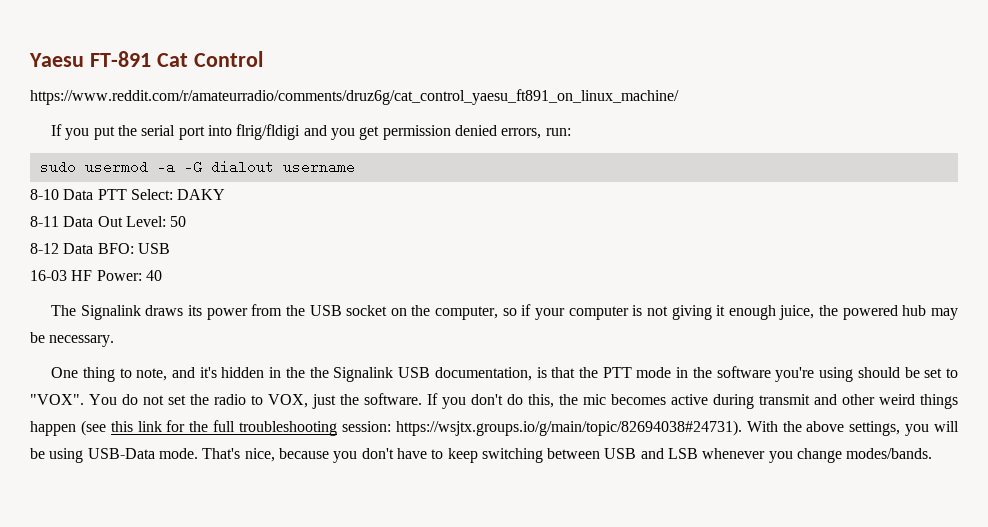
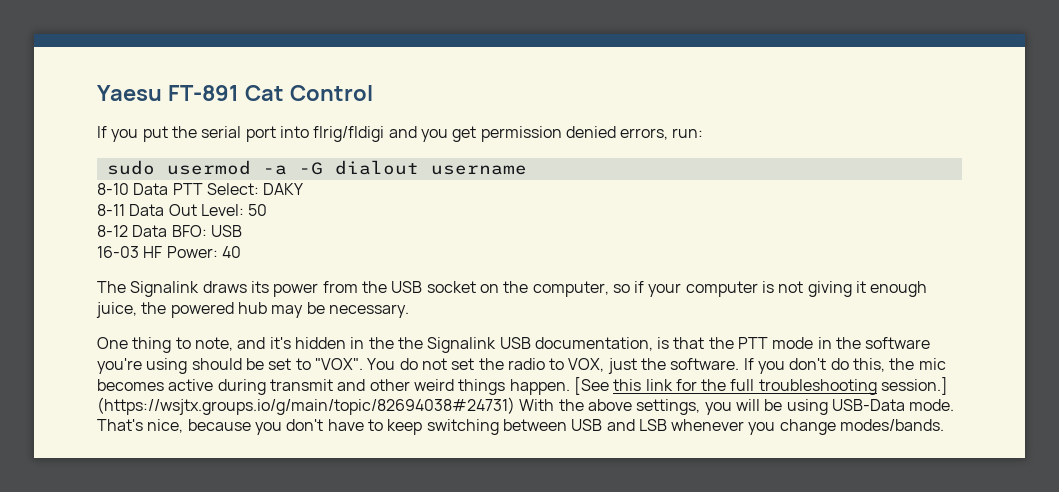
[30,89,679,105] // https://www.reddit.com/r/amateurradio/comments/druz6g/cat_control_yaesu_ft891_on_linux_machine/ -> (373, 93) none
[30,420,106,436] happen (see -> [509,377,609,395] happen. [See
[341,420,742,436] session: https://wsjtx.groups.io/g/main/topic/82694038#24731). -> [881,377,949,395] [97,397,515,415] session.] (https://wsjtx.groups.io/g/main/topic/82694038#24731)

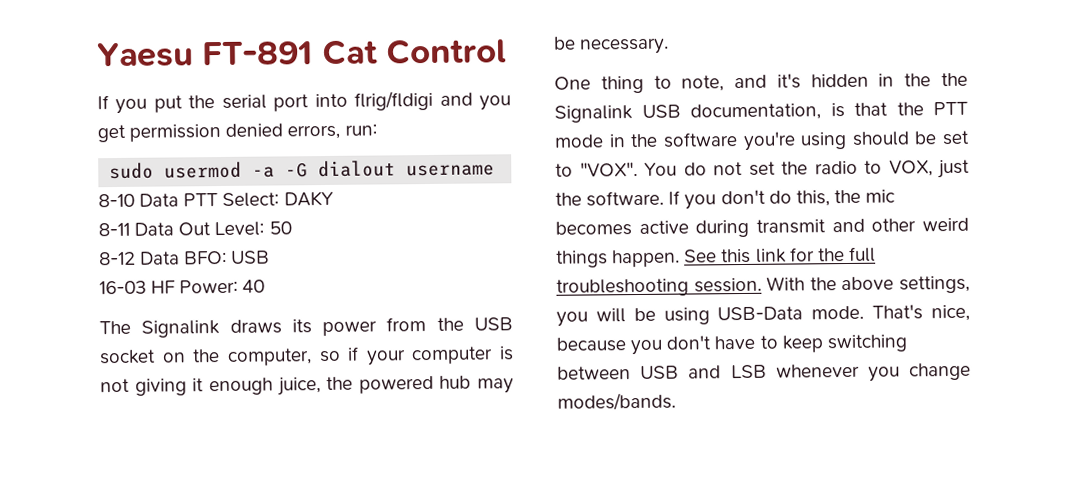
[573,377,609,395] [See -> [684,249,718,263] See
[881,377,949,395] [97,397,515,415] session.] (https://wsjtx.groups.io/g/main/topic/82694038#24731) -> [693,277,762,293] session.

